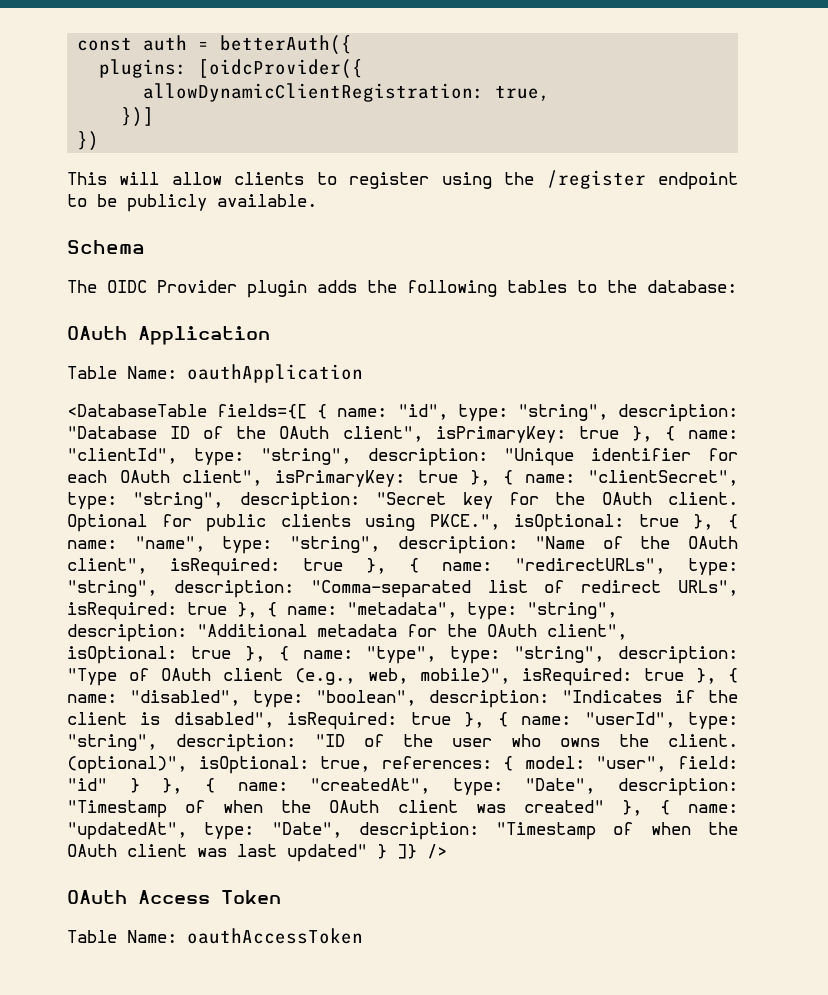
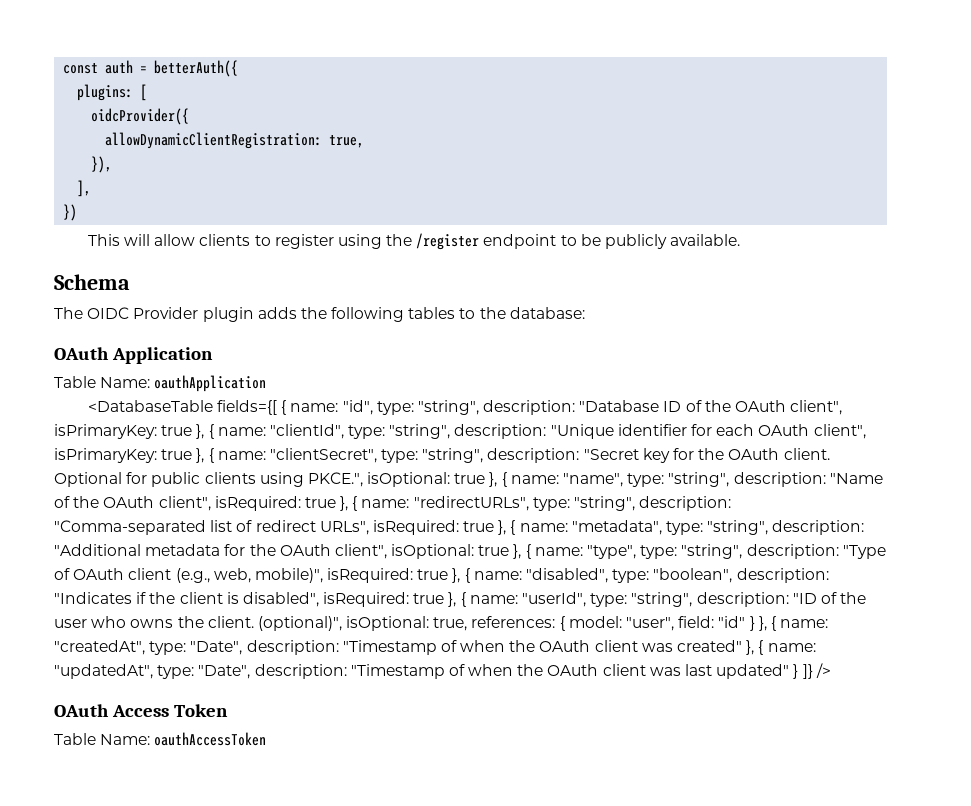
[198,59,364,79] [oidcProvider({ -> [140,84,148,101] [91,108,190,125] [ // oidcProvider({
[121,107,155,127] })] -> [91,156,113,173] [77,180,92,197] }), // ],

